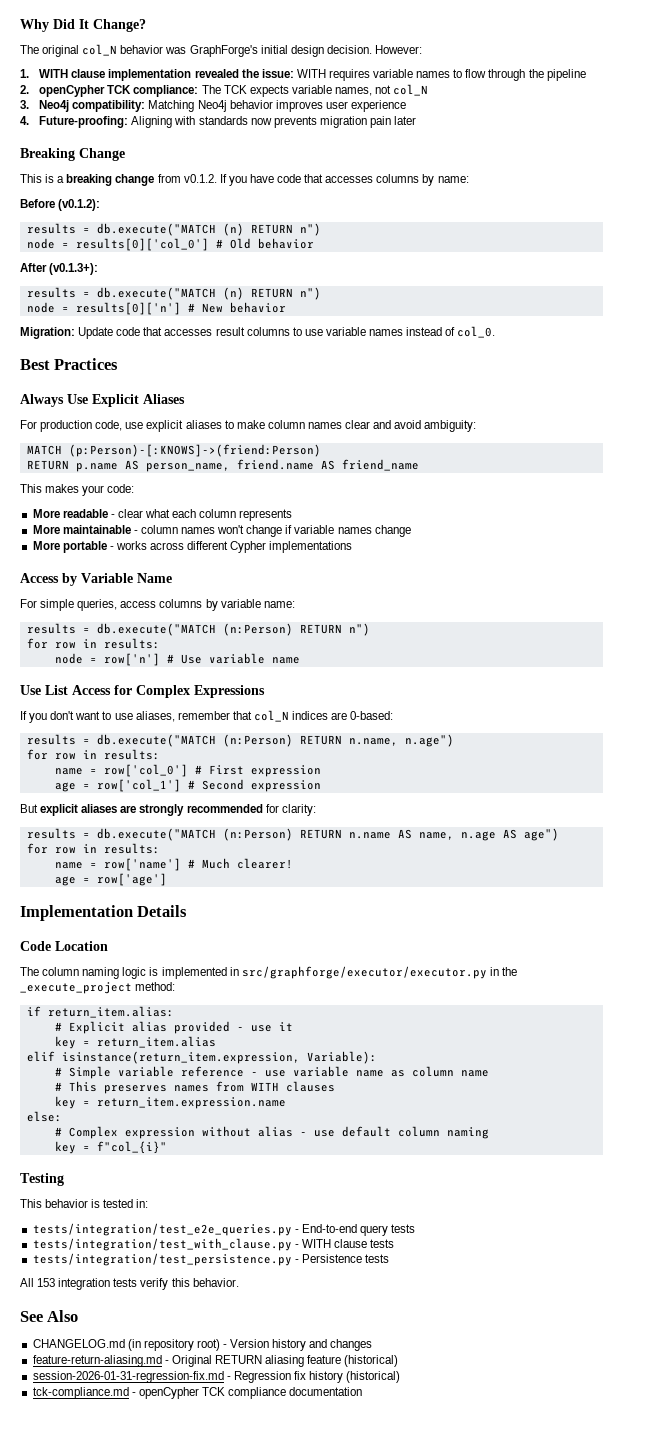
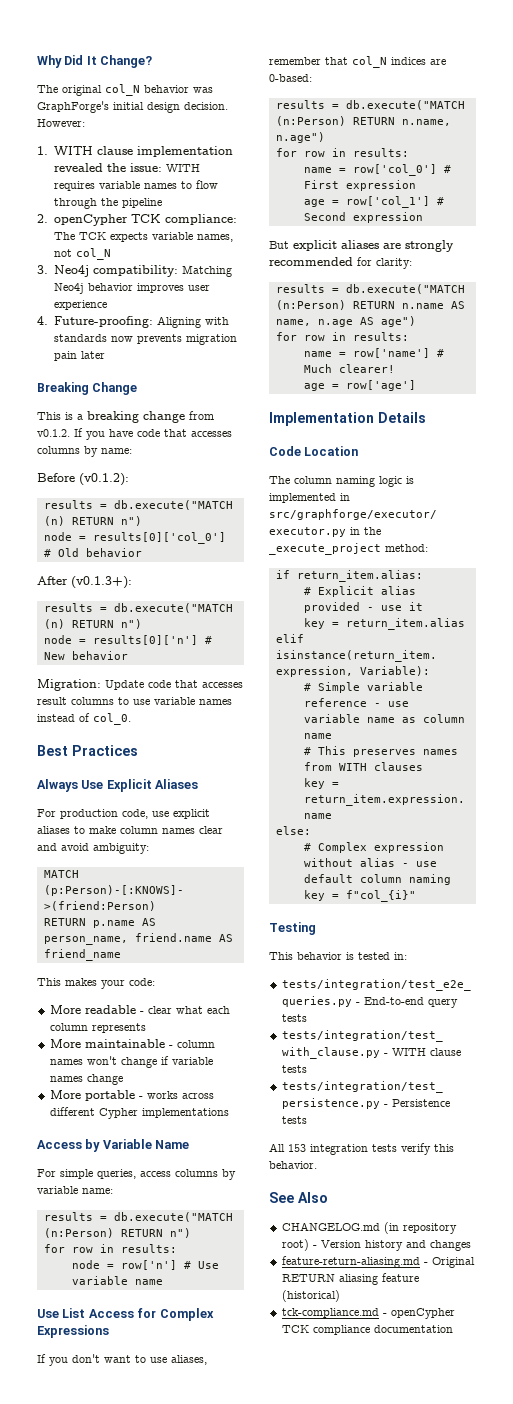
[32,1371,401,1383] // session-2026-01-31-regression-fix.md - Regression fix history (historical) -> (340, 1296) none

